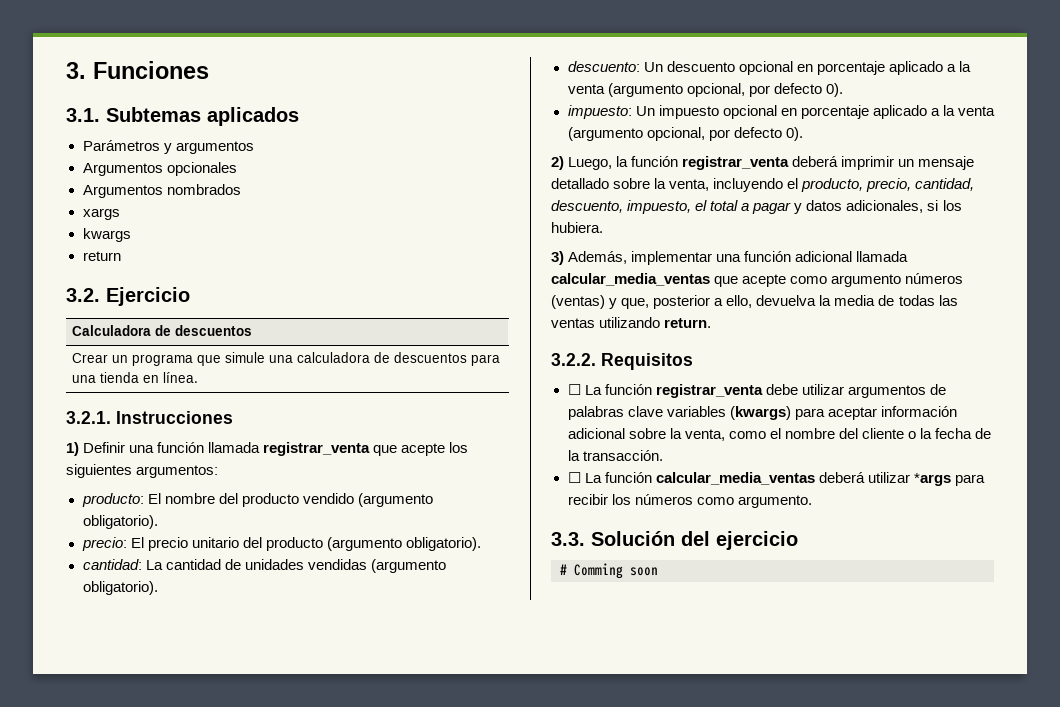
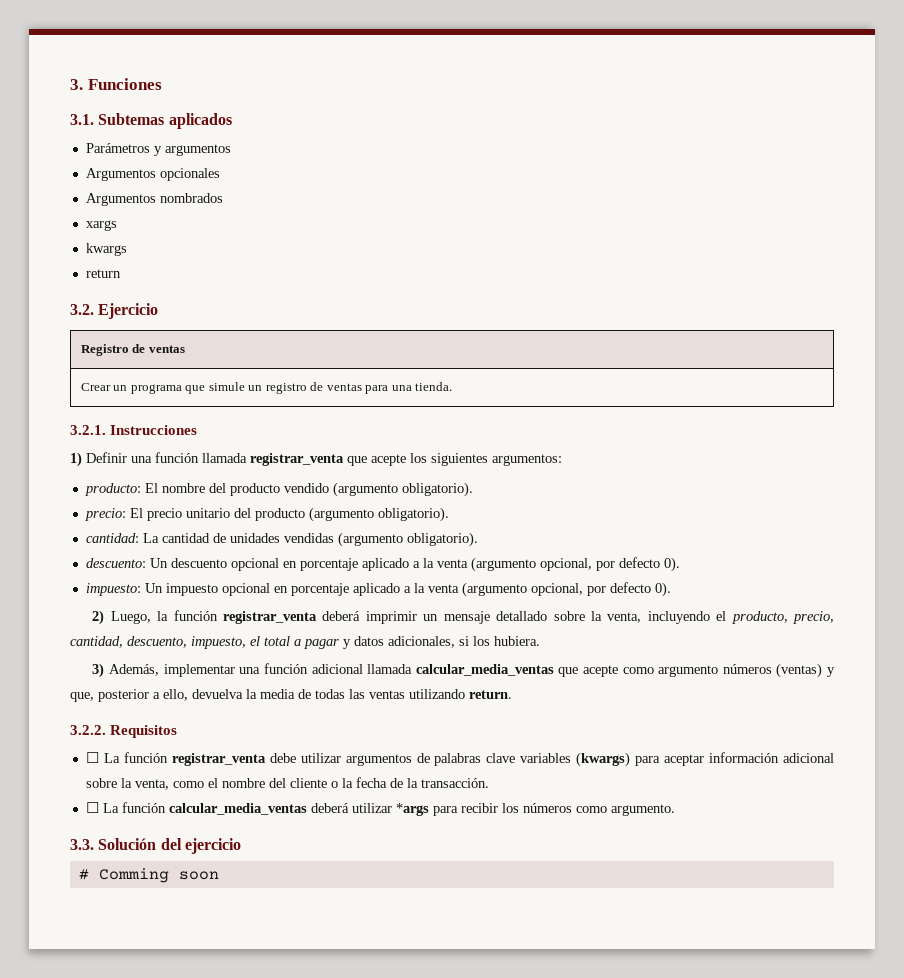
[72,325,253,336] Calculadora de descuentos -> [80,344,185,356] Registro de ventas
[269,352,501,366] [72,372,199,383] una calculadora de descuentos para una tienda en línea. -> [248,382,453,394] un registro de ventas para una tienda.

